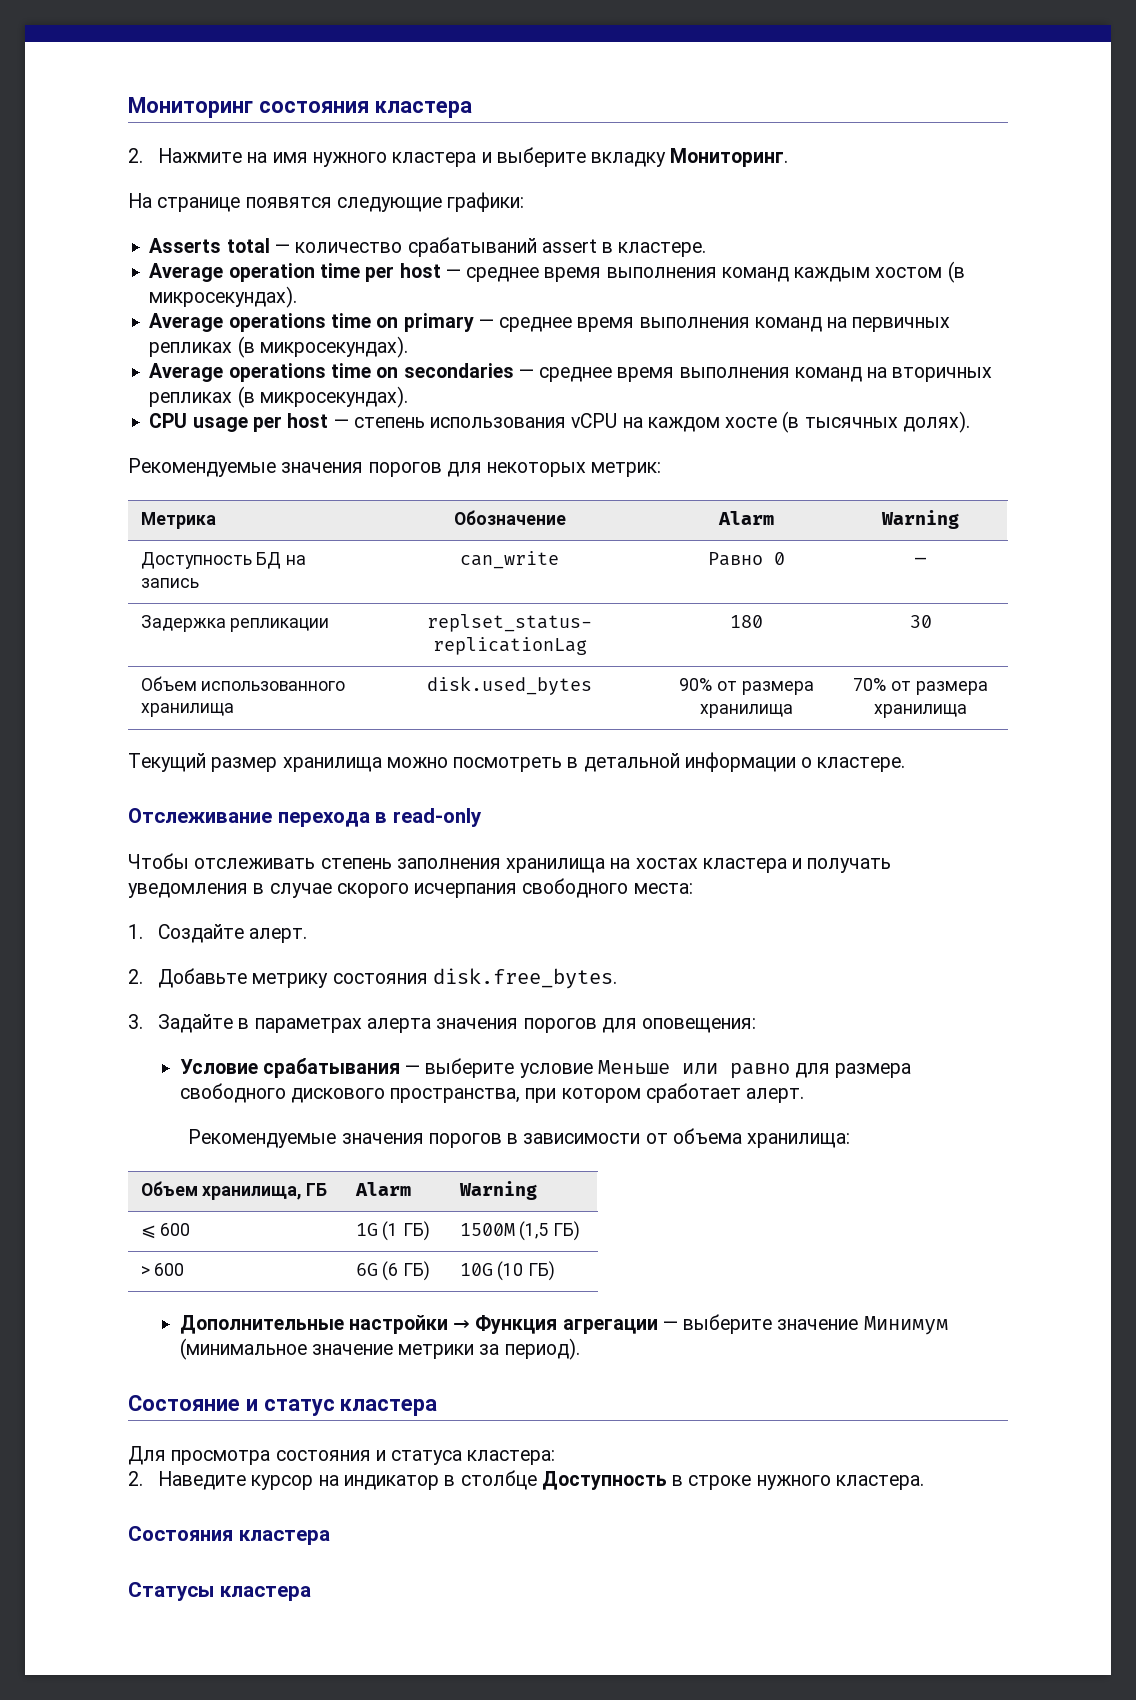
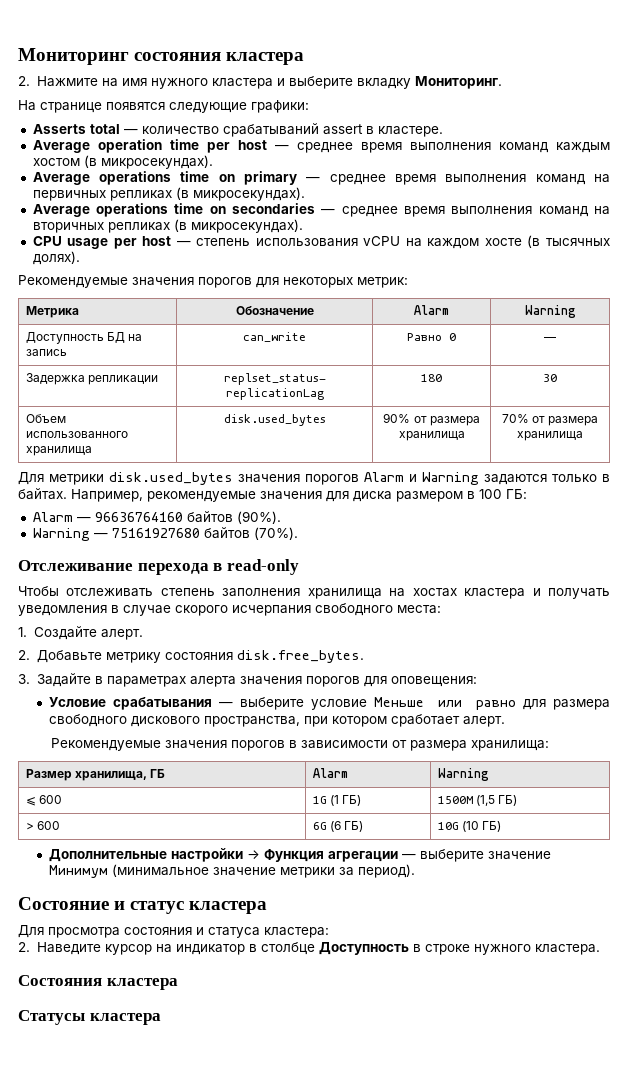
[128,752,906,772] Текущий размер хранилища можно посмотреть в детальной информации о кластере. -> [18,472,610,485] [18,488,527,502] [32,511,281,524] [32,527,298,541] Для метрики disk.used_bytes значения порогов Alarm и Warning задаются только в байтах. Например, рекомендуемые значения для диска размером в 100 ГБ: // Alarm — 96636764160 байтов (90%). // Warning — 75161927680 байтов (70%).
[672,1128,742,1144] объема -> [409,740,467,751] размера
[140,1181,198,1196] Объем -> [25,769,72,781] Размер

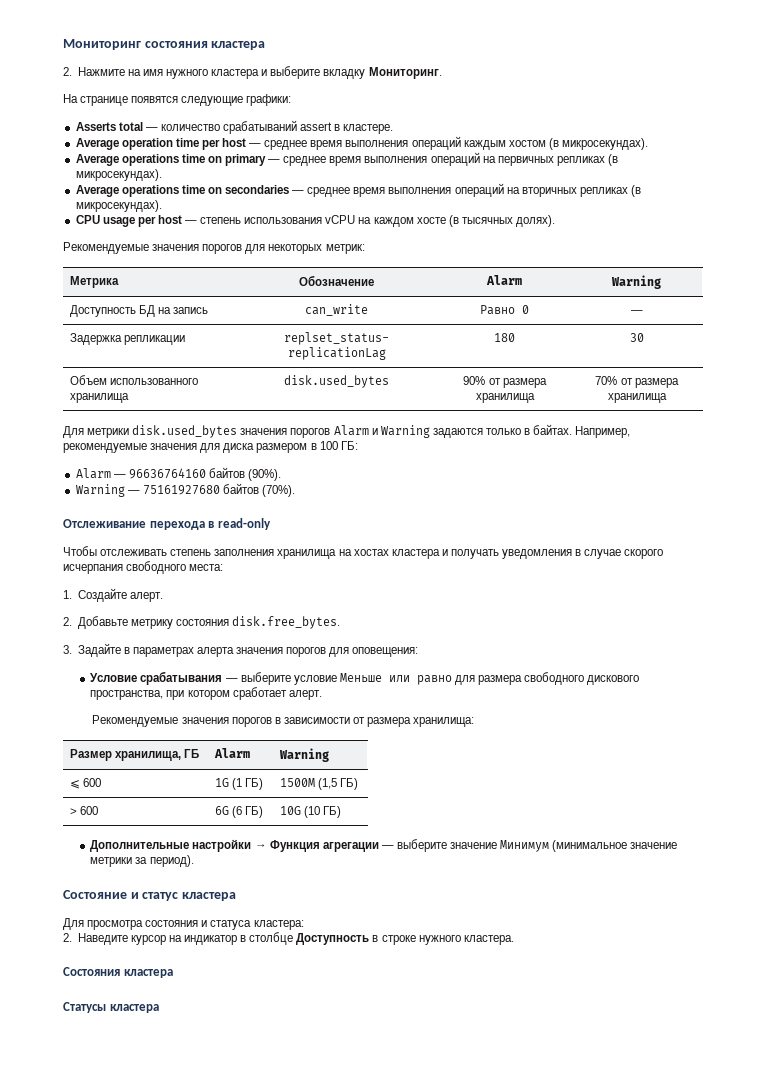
[498,142,549,153] команд -> [411,136,461,150] операций
[535,174,586,185] команд -> [430,152,480,166] операций
[538,206,589,217] команд -> [454,183,504,197] операций

